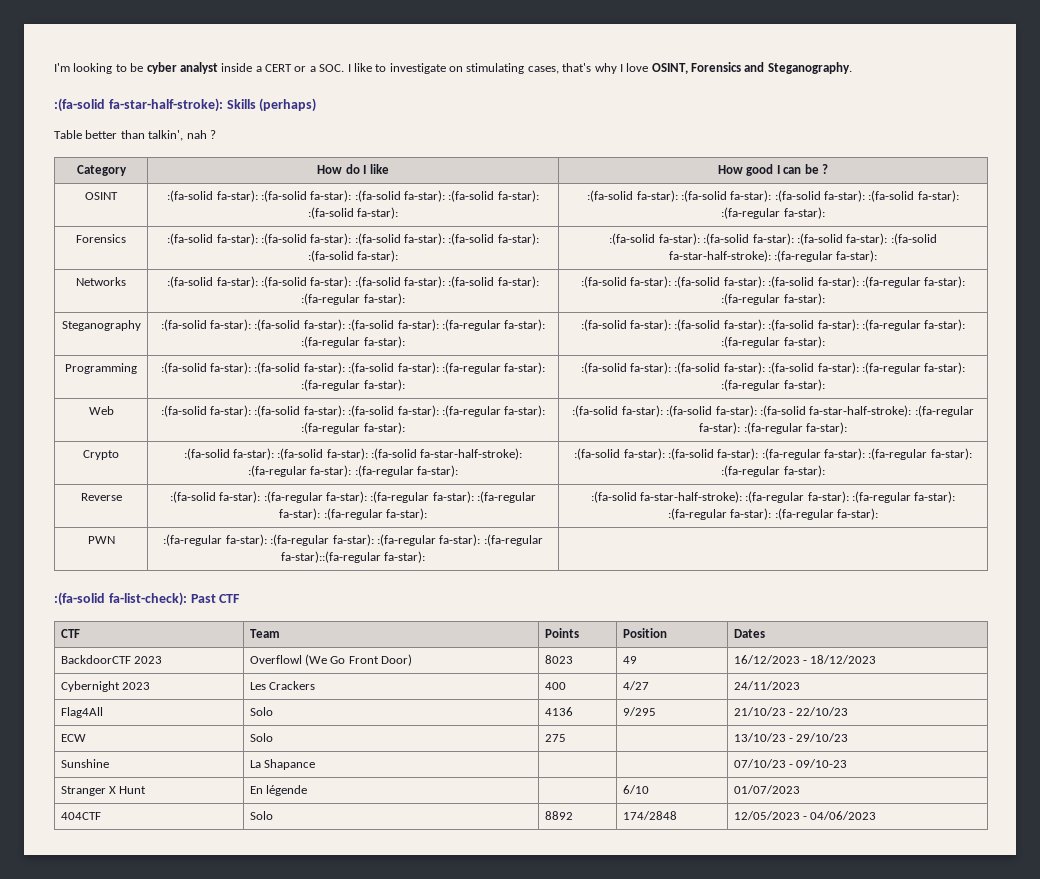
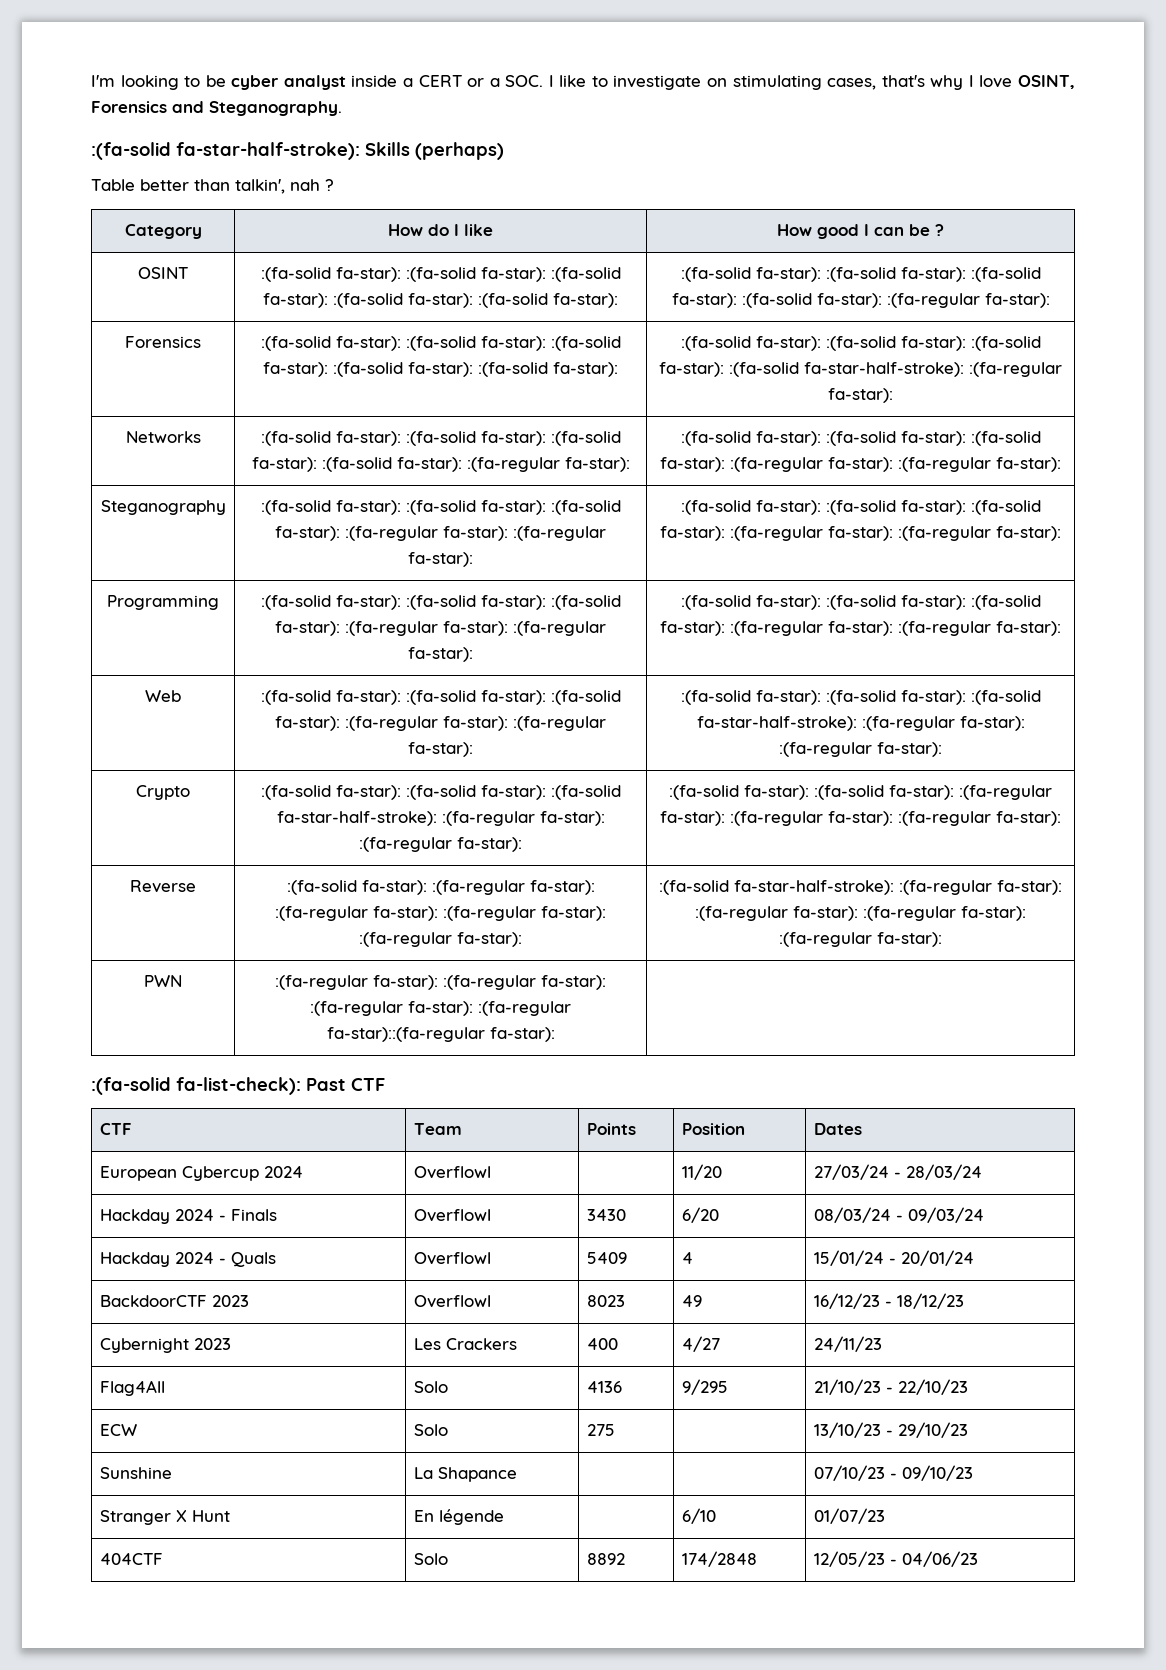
(765, 633) none -> [99,1166,303,1181] [413,1166,491,1179] [681,1164,722,1180] [813,1164,982,1180] [99,1209,277,1224] [413,1209,491,1222] [586,1209,626,1221] [681,1207,719,1223] [813,1207,984,1223] [99,1252,276,1267] [413,1252,491,1265] [586,1252,627,1264] [681,1252,693,1264] [813,1250,974,1266] // European Cybercup 2024 | Overflowl | | 11/20 | 27/03/24 - 28/03/24 // Hackday 2024 - Finals | Overflowl | 3430 | 6/20 | 08/03/24 - 09/03/24 // Hackday 2024 - Quals | Overflowl | 5409 | 4 | 15/01/24 - 20/01/24
[304,654,413,666] (We Go Front Door) -> (491, 1301) none
[733,655,877,664] 16/12/2023 - 18/12/2023 -> [813,1293,964,1309] 16/12/23 - 18/12/23
[733,681,800,690] 24/11/2023 -> [813,1336,882,1352] 24/11/23
[796,759,848,768] 09/10-23 -> [901,1465,973,1481] 09/10/23
[733,785,800,794] 01/07/2023 -> [813,1508,885,1524] 01/07/23
[733,811,877,820] 12/05/2023 - 04/06/2023 -> [813,1551,978,1567] 12/05/23 - 04/06/23

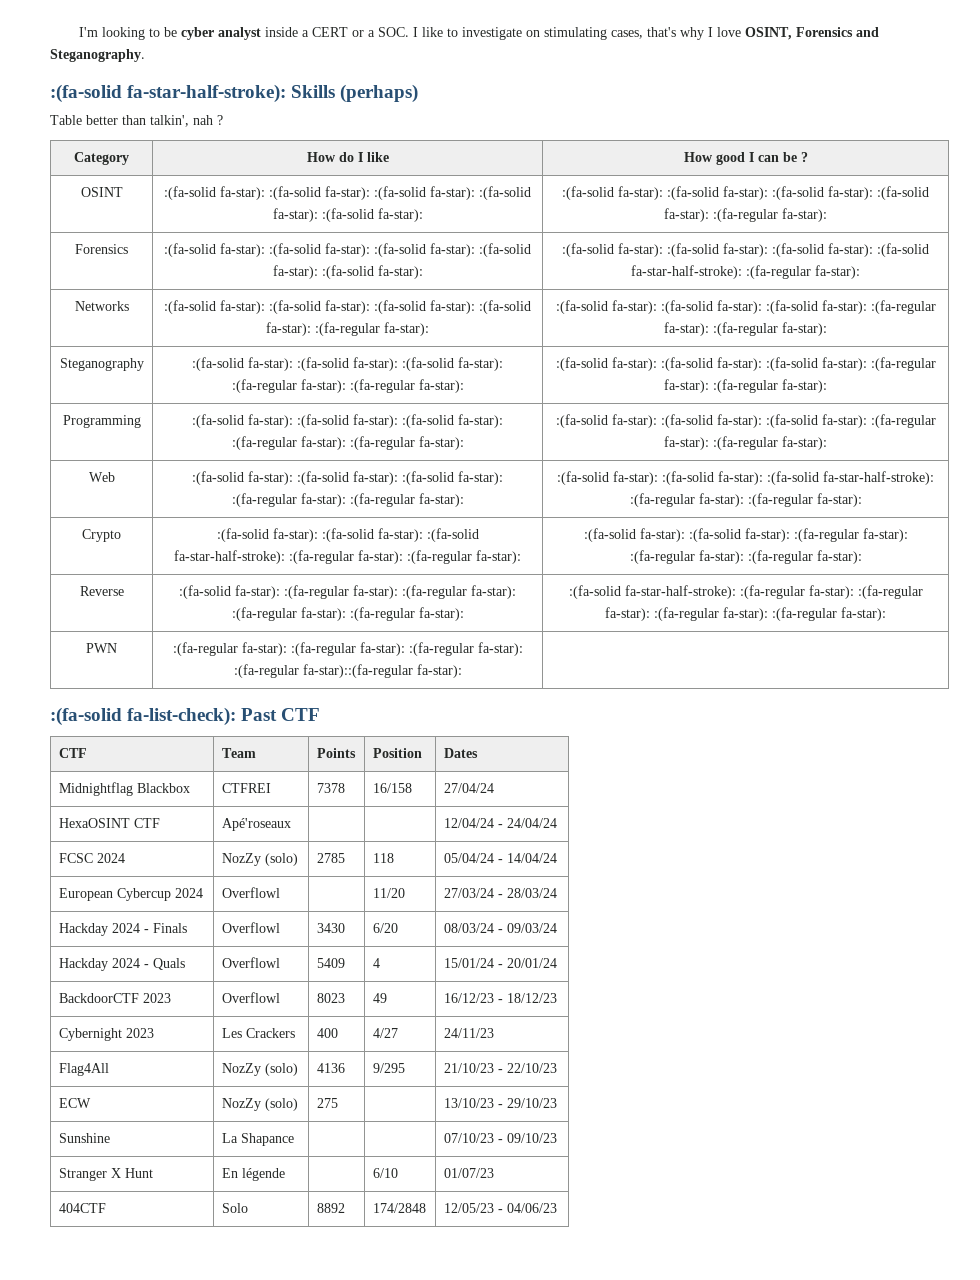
(862, 1129) none -> [58,782,190,796] [221,783,271,793] [316,783,345,793] [372,783,412,793] [443,783,494,793] [58,818,160,828] [221,818,291,831] [443,818,557,828] [58,853,125,863] [221,853,298,866] [316,853,345,863] [372,853,394,863] [443,853,557,863] // Midnightflag Blackbox | CTFREI | 7378 | 16/158 | 27/04/24 // HexaOSINT CTF | Apé'roseaux | | | 12/04/24 - 24/04/24 // FCSC 2024 | NozZy (solo) | 2785 | 118 | 05/04/24 - 14/04/24
[413,1381,448,1393] Solo -> [221,1063,298,1076] NozZy (solo)
[413,1424,448,1436] Solo -> [221,1098,298,1111] NozZy (solo)

